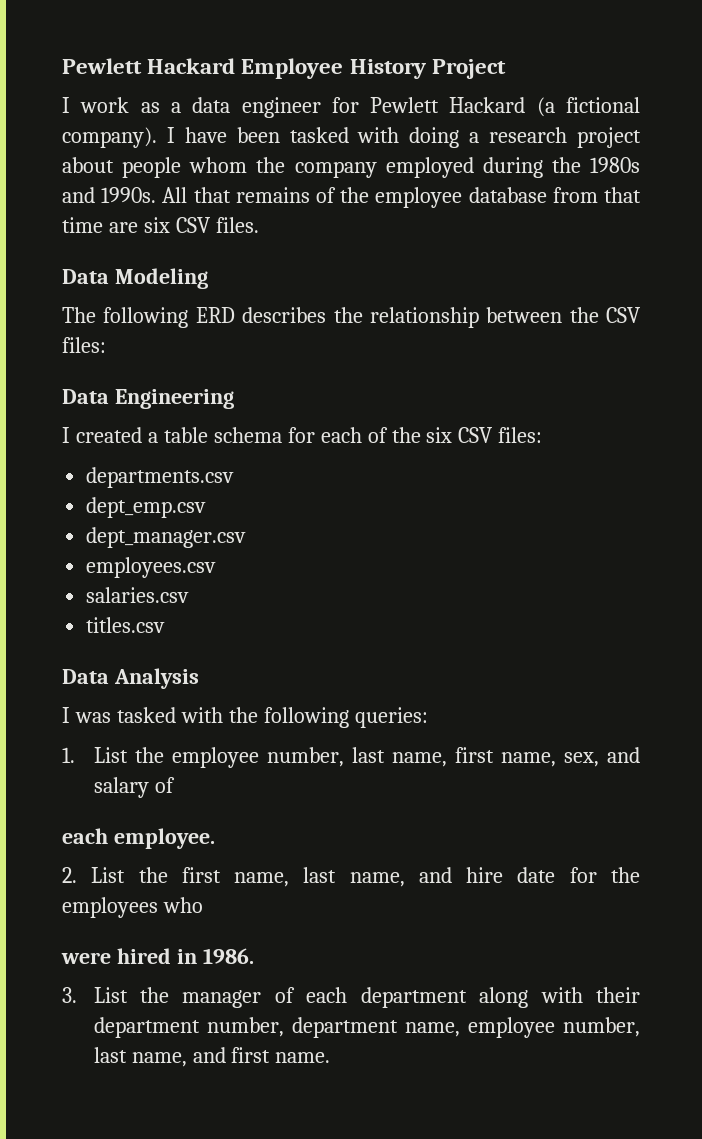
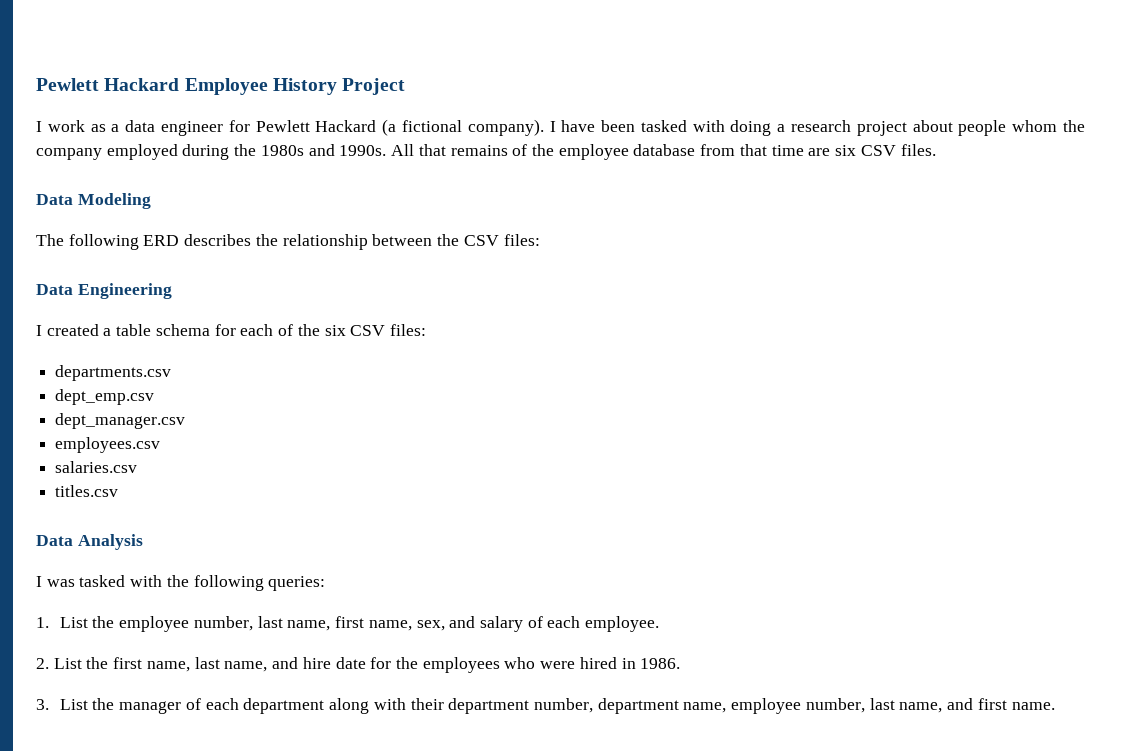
(175, 785) // -> (543, 622) none
(203, 905) // -> (536, 663) none

